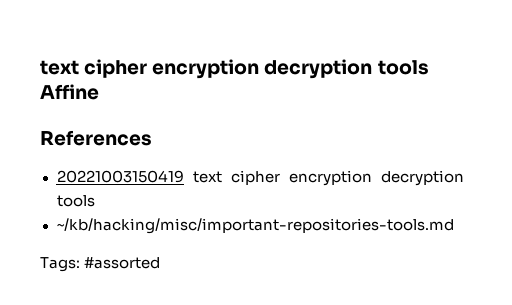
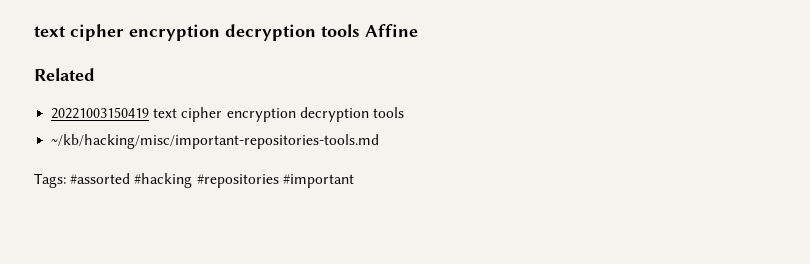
[40,130,152,146] References -> [34,68,95,81] Related
(161, 263) none -> [134,173,354,188] #hacking #repositories #important

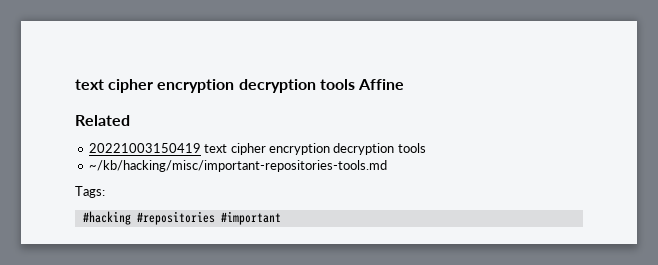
[70,173,131,184] #assorted -> (105, 192) //

